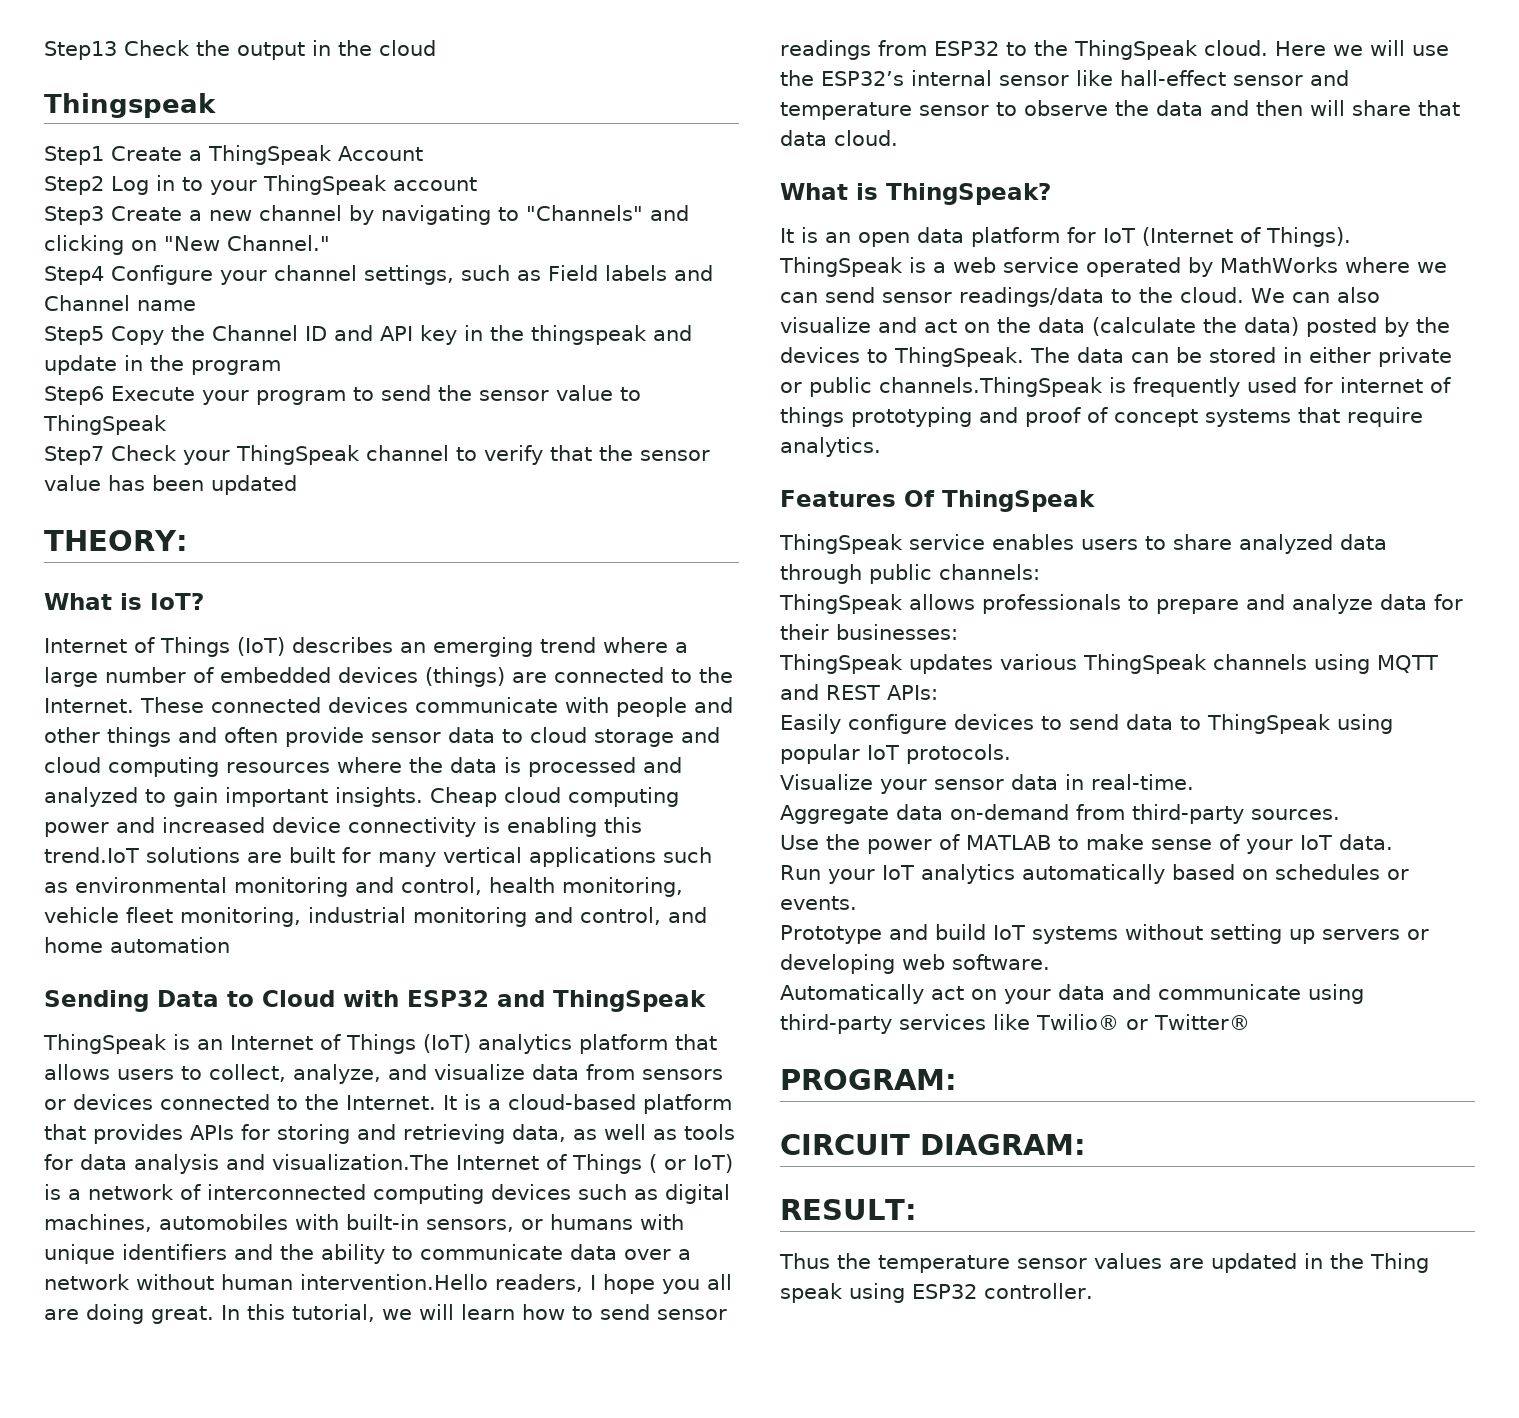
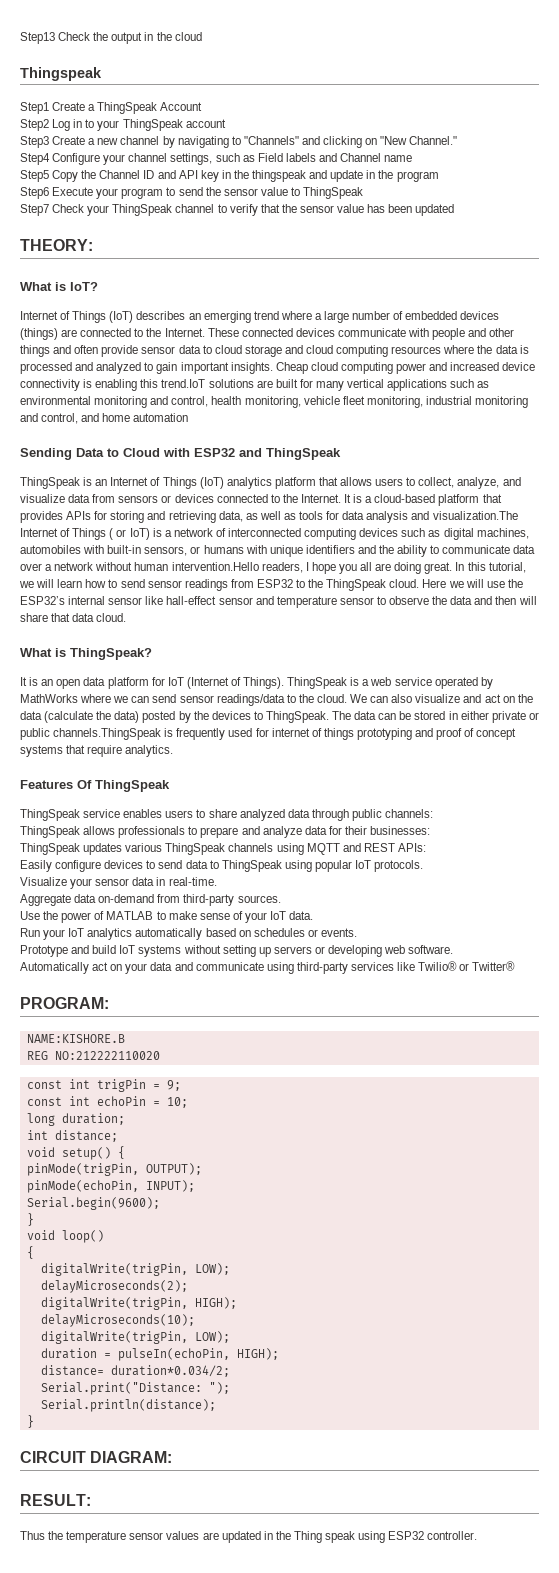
(957, 1079) none -> [26,1034,125,1043] [26,1051,160,1060] [26,1079,181,1092] [26,1096,188,1108] [26,1113,125,1126] [26,1130,118,1142] [26,1146,125,1160] [26,1163,202,1176] [26,1180,195,1193] [26,1197,160,1210] [26,1213,34,1226] [26,1230,104,1243] [26,1246,34,1259] [40,1263,230,1276] [40,1280,188,1293] [40,1297,237,1310] [40,1314,195,1327] [40,1331,230,1344] [40,1348,279,1361] [40,1365,230,1377] [40,1382,230,1395] [40,1399,216,1412] [26,1415,34,1428] // NAME:KISHORE.B // REG NO:212222110020 // const int trigPin = 9; // const int echoPin = 10; // long duration; // int distance; // void setup() { // pinMode(trigPin, OUTPUT); // pinMode(echoPin, INPUT); // Serial.begin(9600); // } // void loop() // { // digitalWrite(trigPin, LOW); // delayMicroseconds(2); // digitalWrite(trigPin, HIGH); // delayMicroseconds(10); // digitalWrite(trigPin, LOW); // duration = pulseIn(echoPin, HIGH); // distance= duration*0.034/2; // Serial.print("Distance: "); // Serial.println(distance); // }

